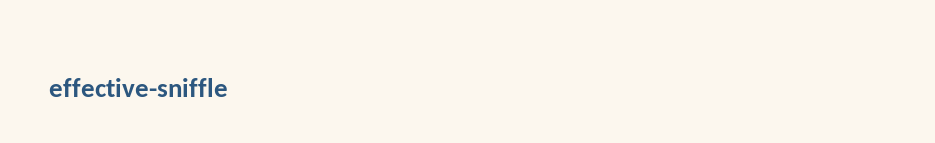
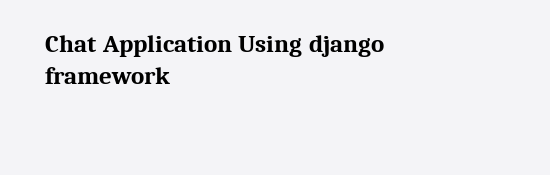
[49,78,228,97] effective-sniffle -> [45,35,384,57] [45,67,170,84] Chat Application Using django framework

